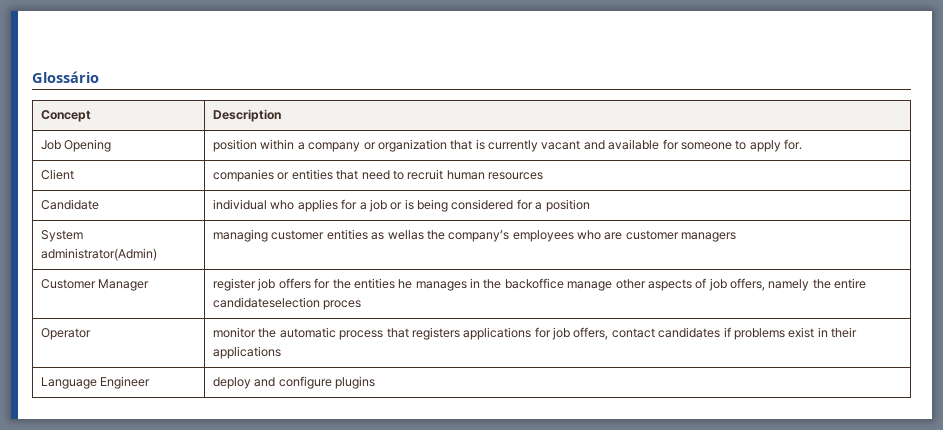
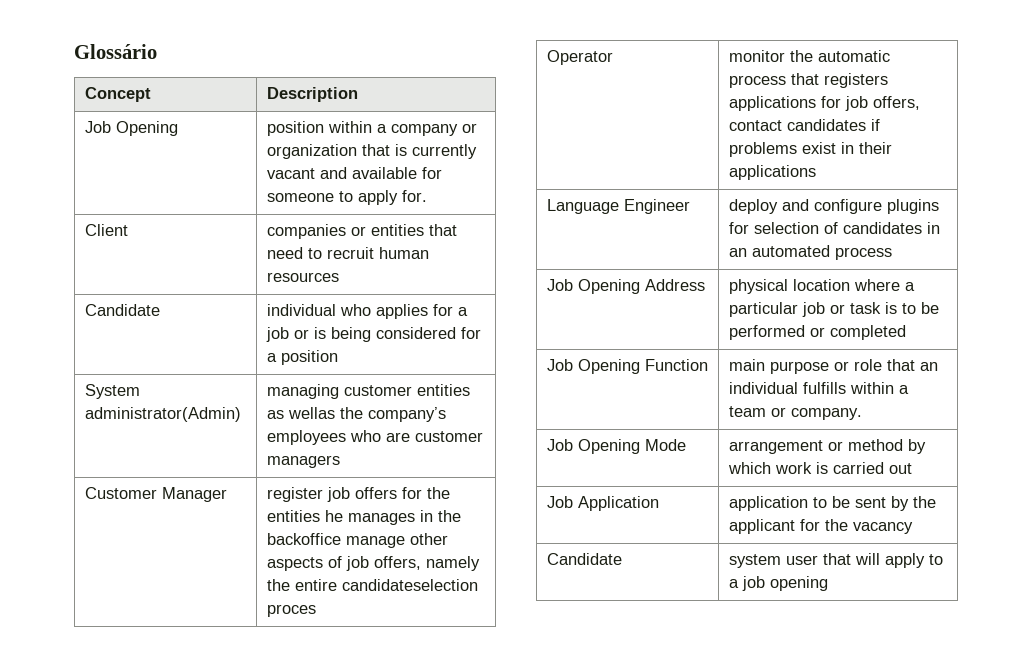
(376, 382) none -> [728,222,940,234] [728,245,892,260] [546,279,705,294] [728,279,915,294] [728,302,939,317] [728,325,906,340] [546,359,708,374] [728,359,938,374] [728,382,909,394] [728,406,862,420] [546,439,686,454] [728,439,926,454] [727,462,912,474] [546,496,659,511] [728,496,936,511] [728,519,913,534] [546,553,622,565] [728,553,943,568] [728,576,828,591] for selection of candidates in an automated process // Job Opening Address | physical location where a particular job or task is to be performed or completed // Job Opening Function | main purpose or role that an individual fulfills within a team or company. // Job Opening Mode | arrangement or method by which work is carried out // Job Application | application to be sent by the applicant for the vacancy // Candidate | system user that will apply to a job opening

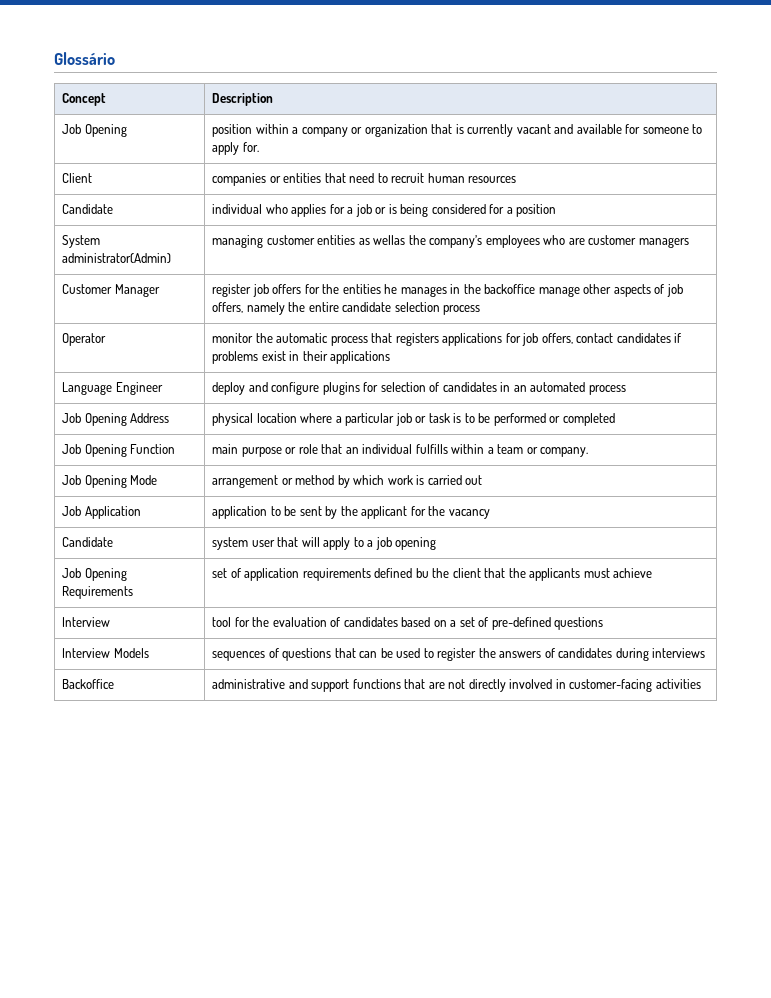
[341,579,478,591] [266,604,316,617] candidateselection proces -> [342,302,481,315] candidate selection process
(828, 583) none -> [62,568,127,581] [62,586,134,599] [212,568,653,581] [62,617,111,627] [212,617,604,630] [62,648,149,658] [212,648,706,661] [62,679,115,689] [212,679,701,692] // Job Opening Requirements | set of application requirements defined bu the client that the applicants must achieve // Interview | tool for the evaluation of candidates based on a set of pre-defined questions // Interview Models | sequences of questions that can be used to register the answers of candidates during interviews // Backoffice | administrative and support functions that are not directly involved in customer-facing activities

